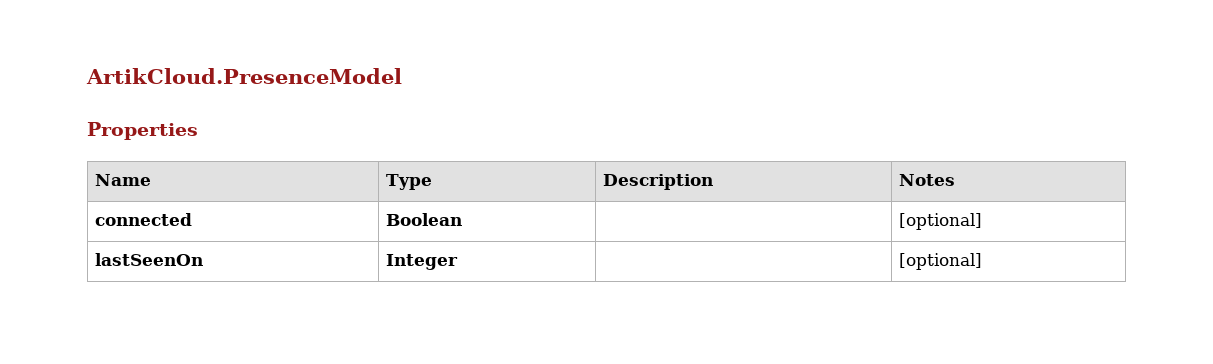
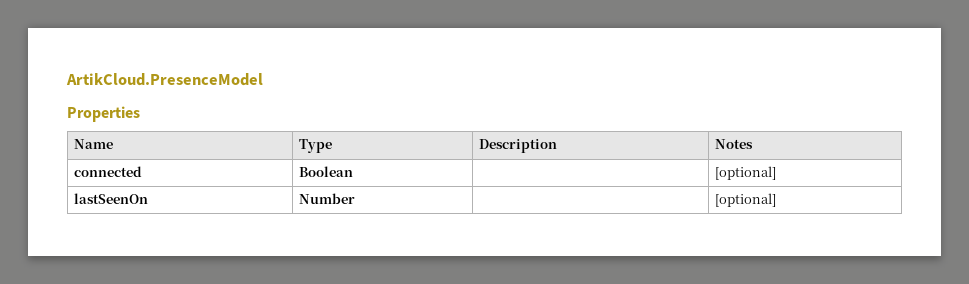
[386,254,459,270] Integer -> [299,193,356,204] Number

